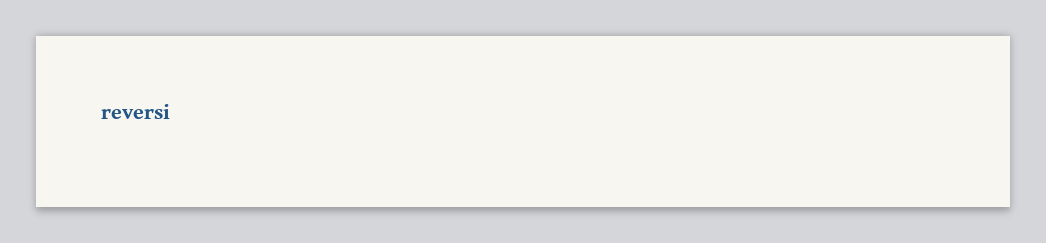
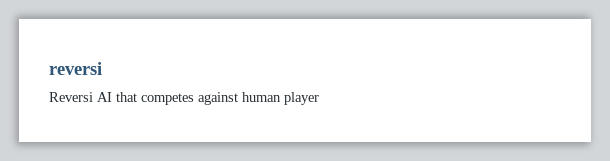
(170, 111) none -> [49,92,319,105] // Reversi AI that competes against human player

